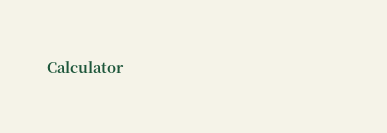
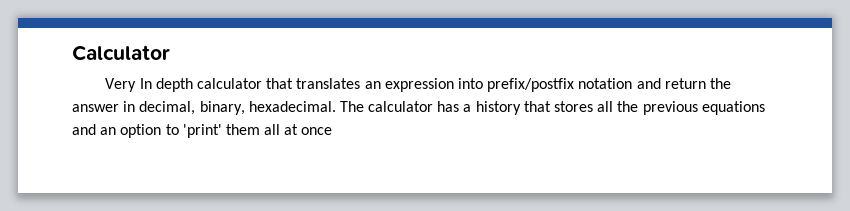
(124, 67) none -> [105,78,731,92] [72,101,765,115] [72,124,333,138] // Very In depth calculator that translates an expression into prefix/postfix notation and return the answer in decimal, binary, hexadecimal. The calculator has a history that stores all the previous equations and an option to 'print' them all at once

